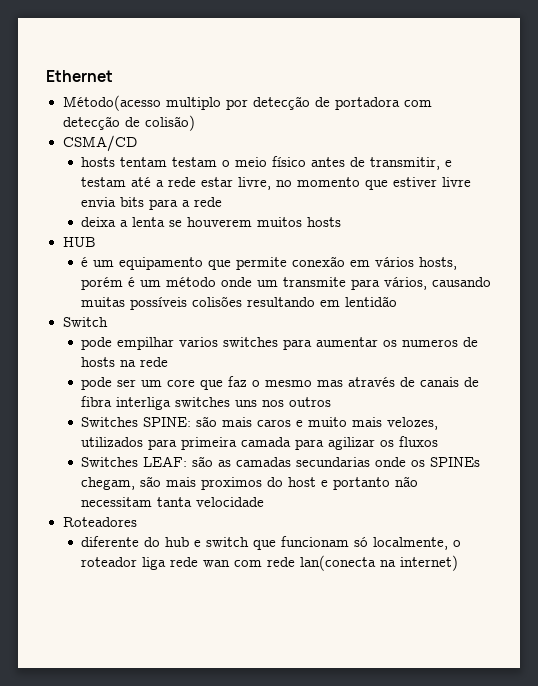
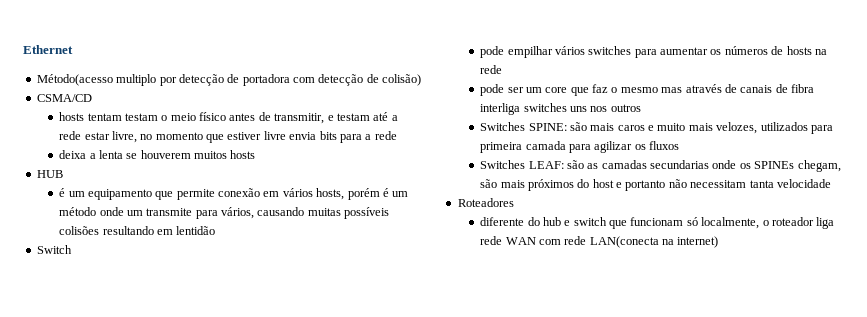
[179,337,219,347] varios -> [554,46,585,55] vários
[402,339,459,347] numeros -> [724,46,768,55] números
[201,477,263,490] proximos -> [527,179,574,191] próximos
[203,560,231,567] wan -> [505,237,536,245] WAN
[300,555,377,571] lan(conecta -> [589,236,659,248] LAN(conecta

